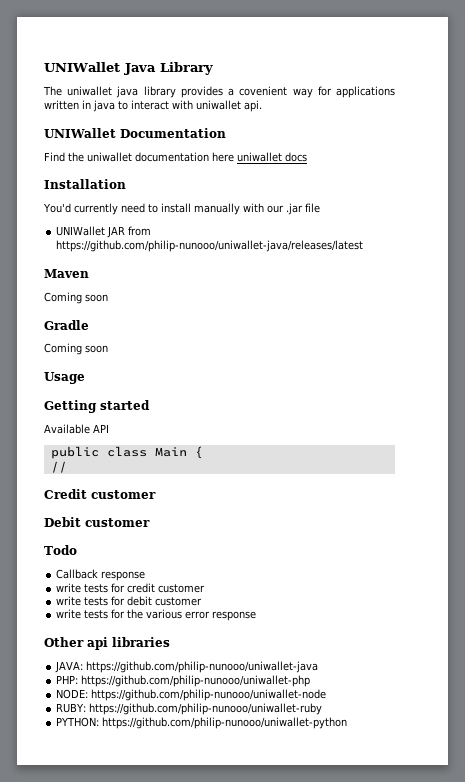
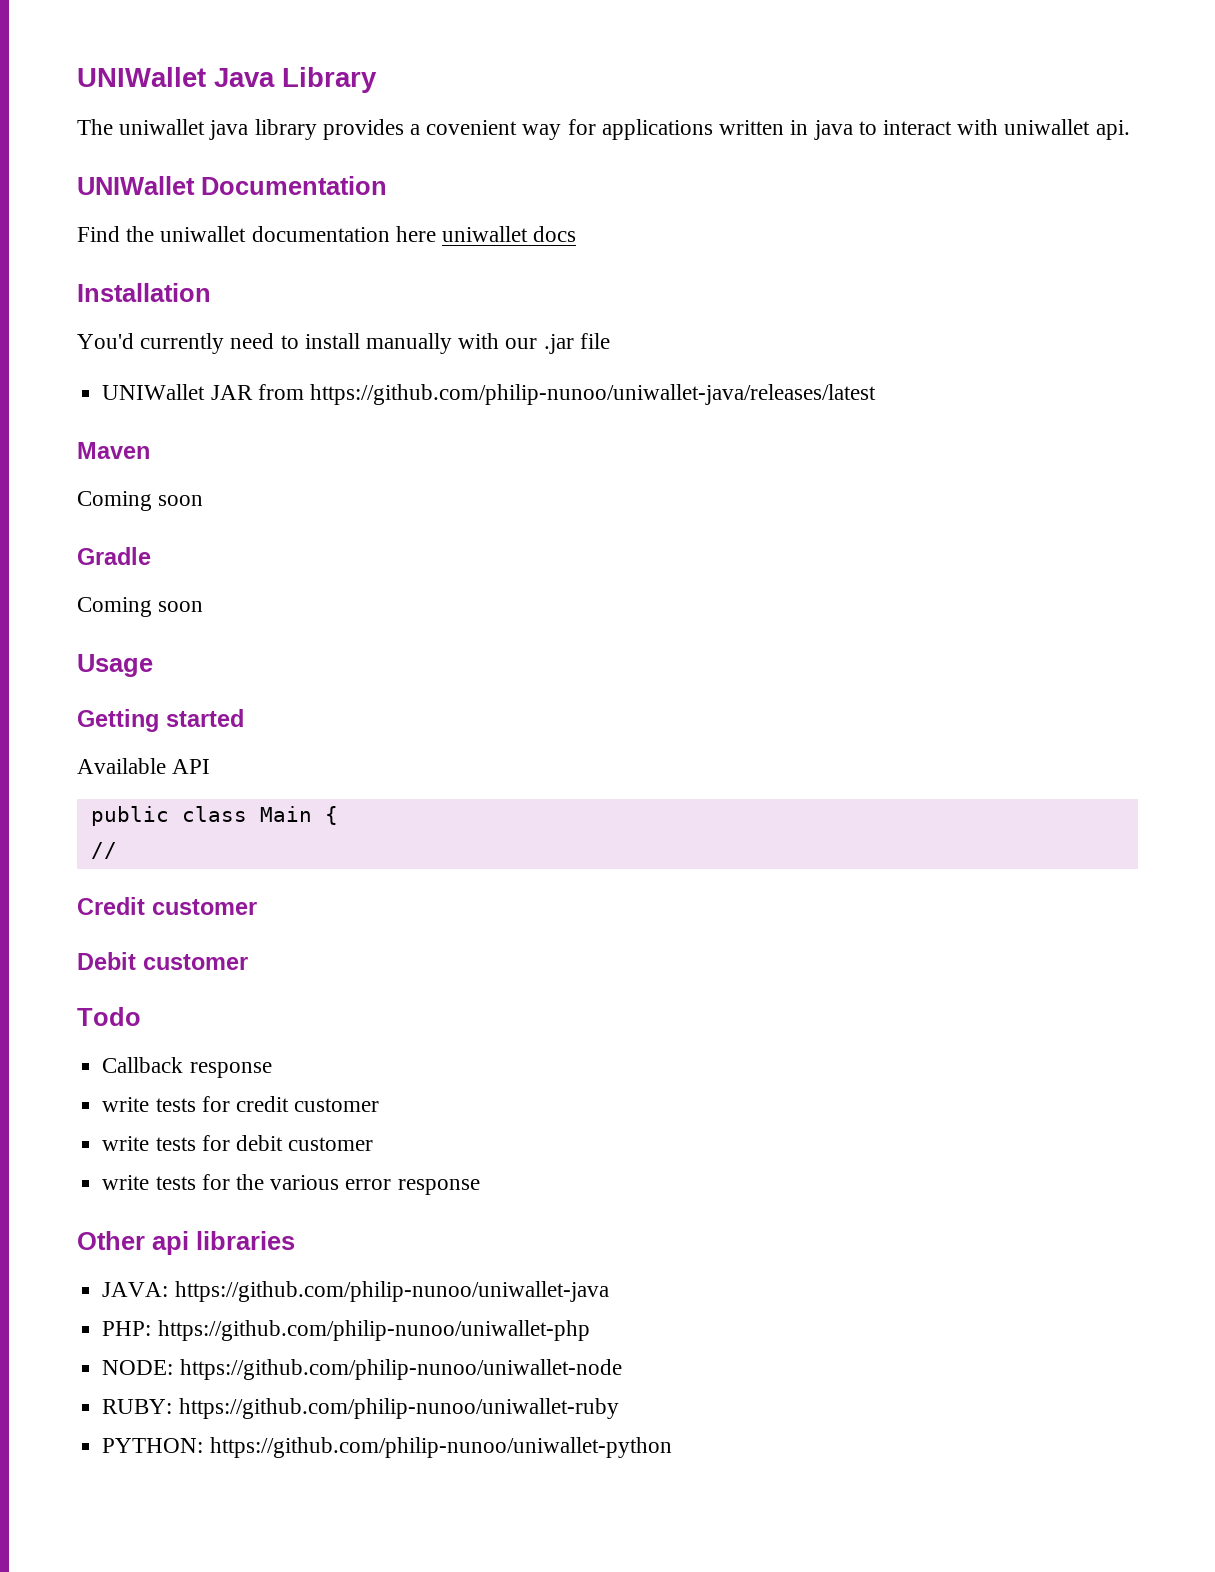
[56,240,364,252] https://github.com/philip-nunooo/uniwallet-java/releases/latest -> [309,384,876,405] https://github.com/philip-nunoo/uniwallet-java/releases/latest
[86,661,319,673] https://github.com/philip-nunooo/uniwallet-java -> [174,1281,609,1302] https://github.com/philip-nunoo/uniwallet-java
[81,675,311,687] https://github.com/philip-nunooo/uniwallet-php -> [157,1320,590,1341] https://github.com/philip-nunoo/uniwallet-php
[91,689,327,701] https://github.com/philip-nunooo/uniwallet-node -> [179,1359,622,1380] https://github.com/philip-nunoo/uniwallet-node
[89,703,323,715] https://github.com/philip-nunooo/uniwallet-ruby -> [178,1398,619,1419] https://github.com/philip-nunoo/uniwallet-ruby
[102,717,348,729] https://github.com/philip-nunooo/uniwallet-python -> [209,1437,672,1458] https://github.com/philip-nunoo/uniwallet-python

